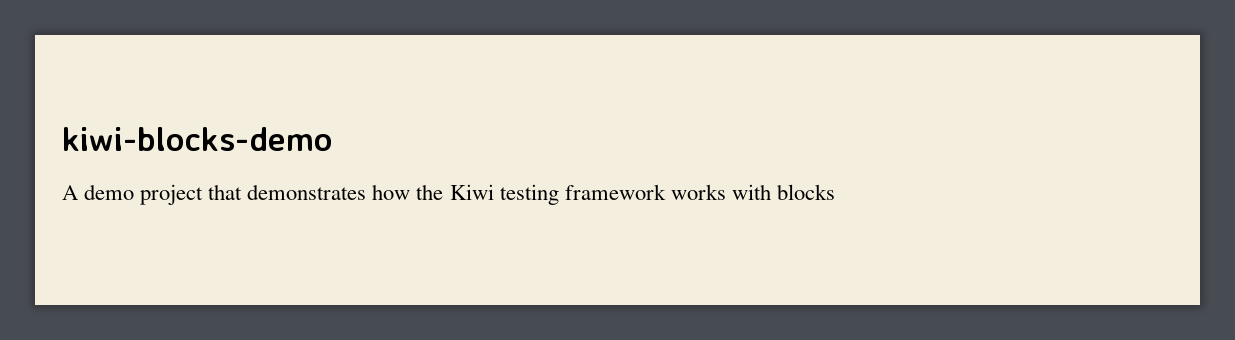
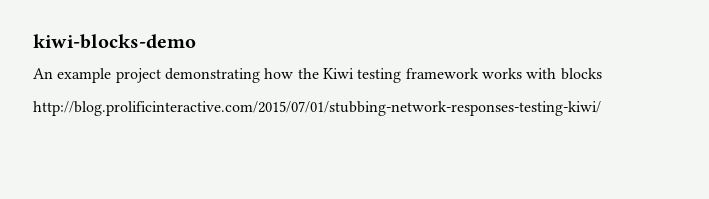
[62,184,367,205] A demo project that demonstrates -> [33,68,260,83] An example project demonstrating
(835, 192) none -> [33,101,601,116] // http://blog.prolificinteractive.com/2015/07/01/stubbing-network-responses-testing-kiwi/

